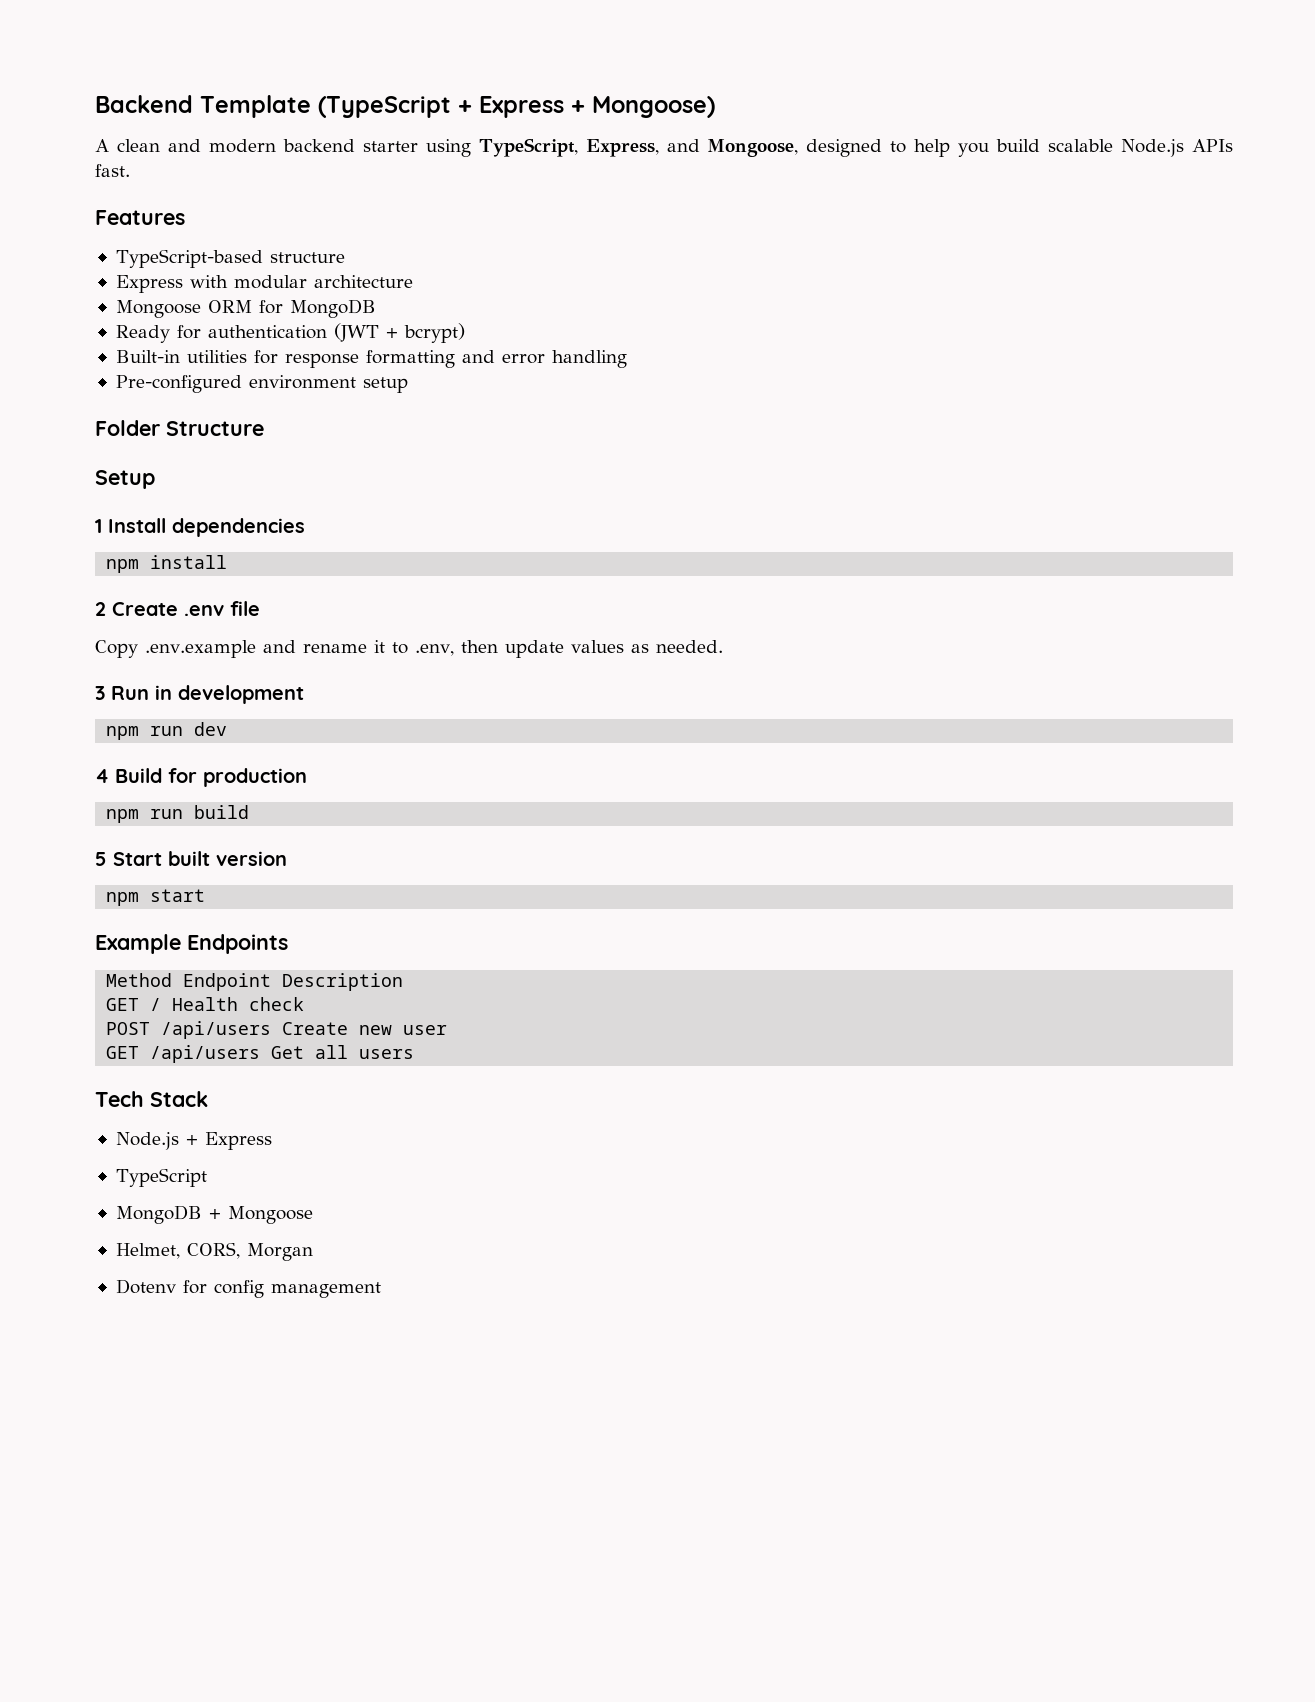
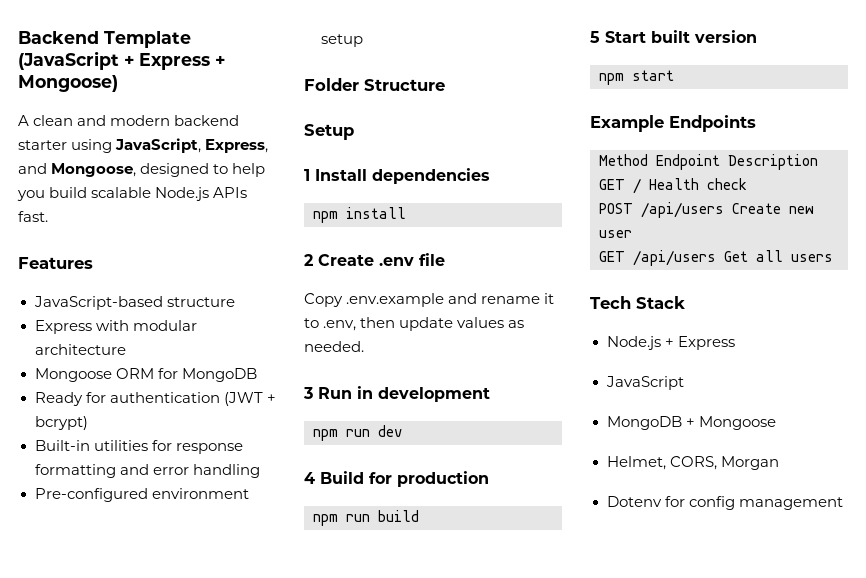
[318,96,451,118] (TypeScript -> [18,51,119,70] (JavaScript
[478,138,578,157] TypeScript, -> [115,138,202,153] JavaScript,
[115,249,263,268] TypeScript-based -> [33,296,163,310] JavaScript-based
[115,1168,207,1187] TypeScript -> [605,376,684,390] JavaScript

